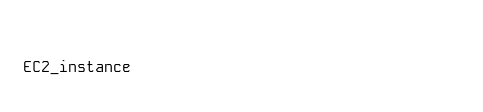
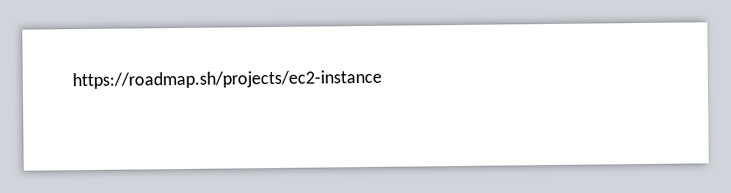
[23,60,131,75] EC2_instance -> [72,69,382,90] https://roadmap.sh/projects/ec2-instance

